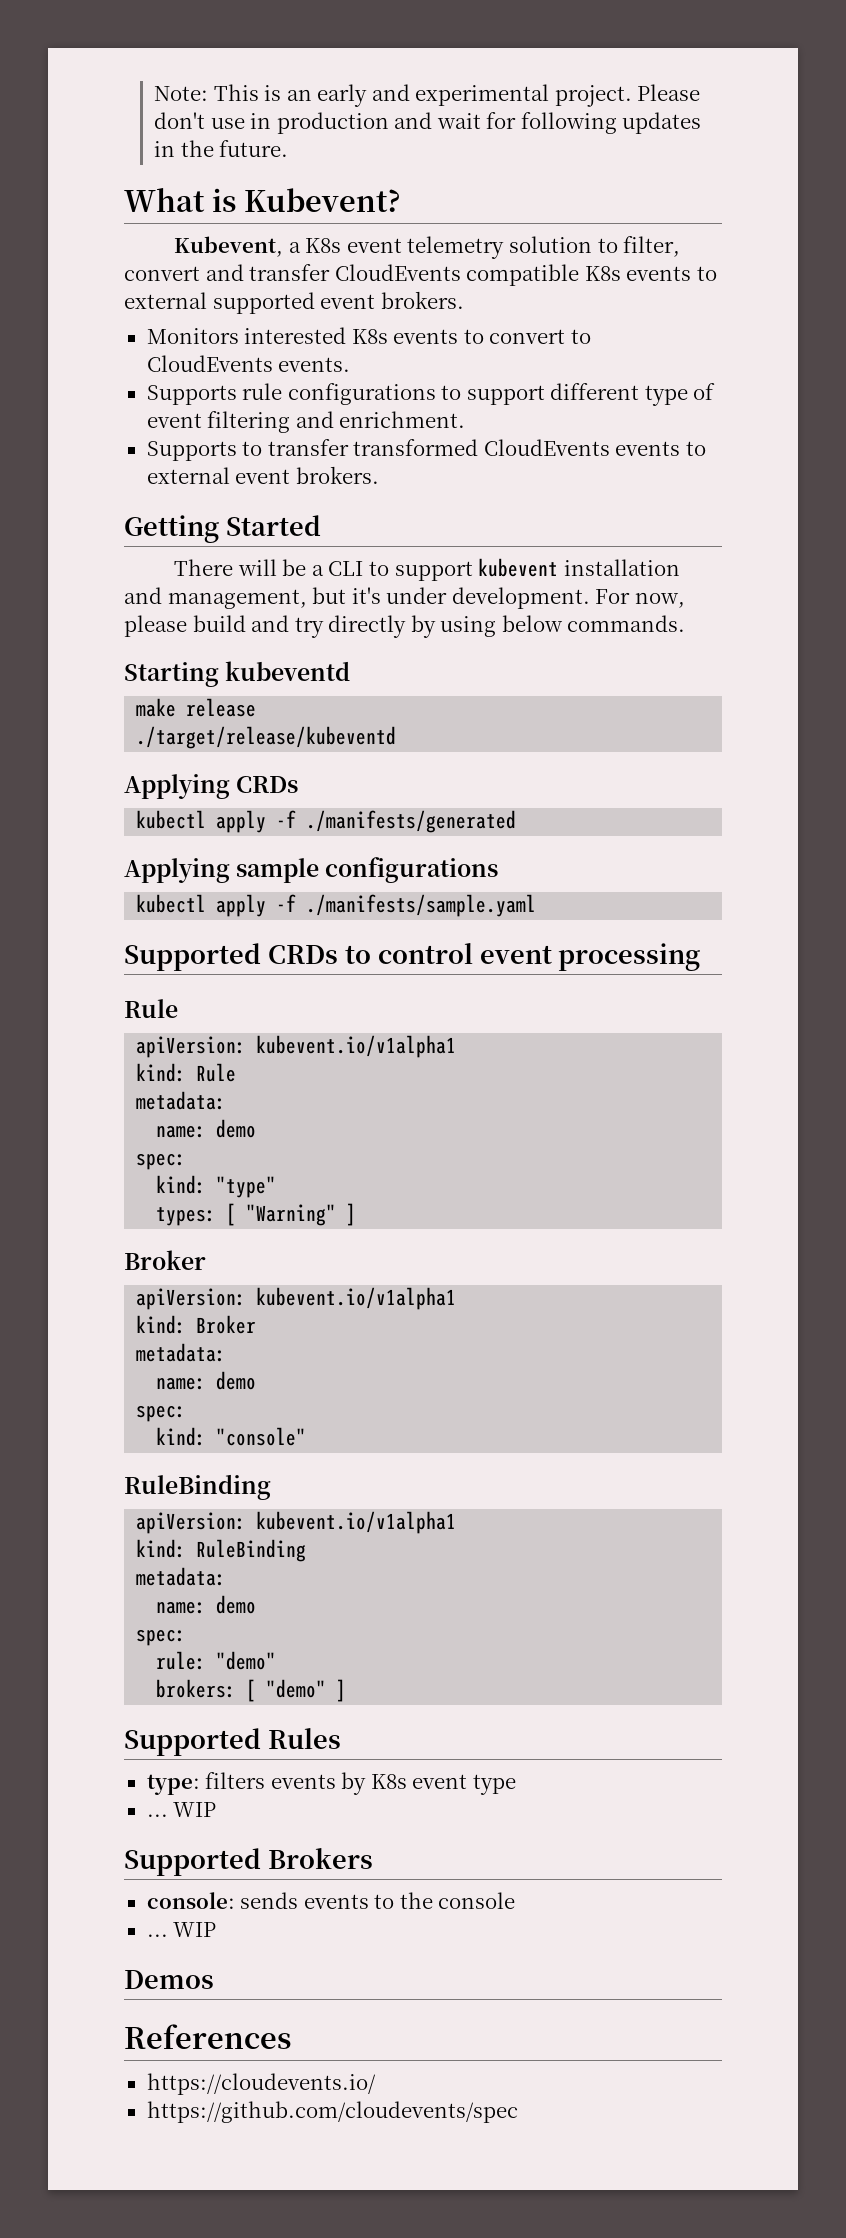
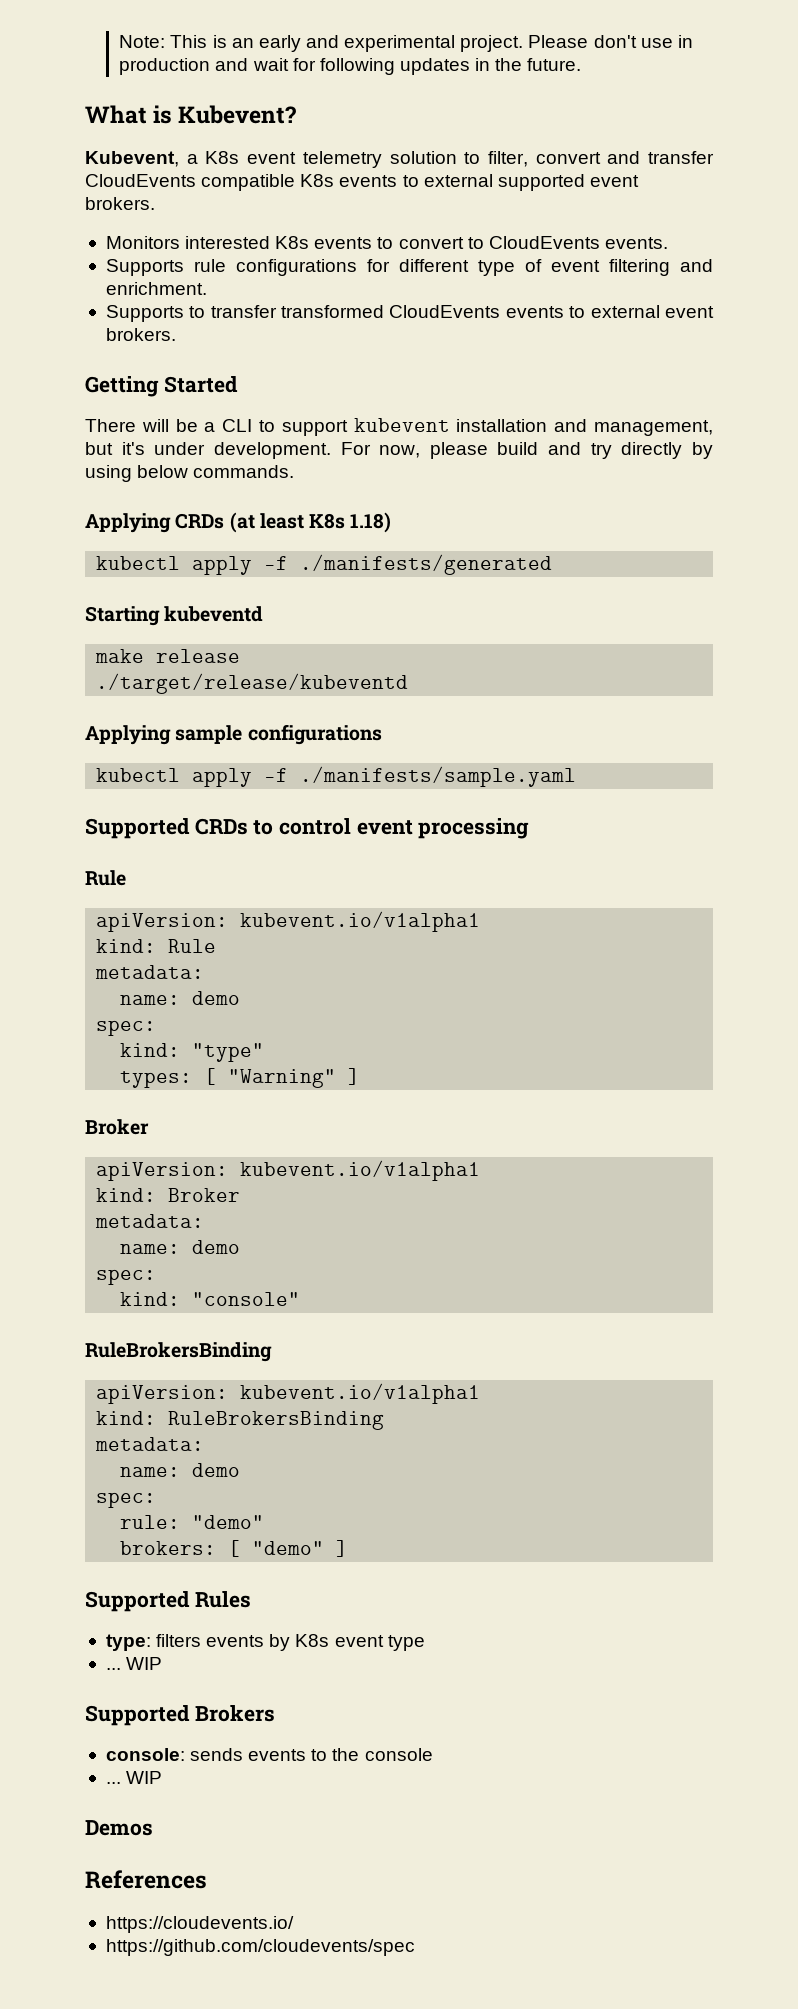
[441,385,545,405] to support -> [366,259,390,272] for
(686, 623) none -> [85,512,392,533] [96,554,553,575] // Applying CRDs (at least K8s 1.18) // kubectl apply -f ./manifests/generated
[124,774,299,799] [136,810,517,833] // Applying CRDs // kubectl apply -f ./manifests/generated -> (409, 683) none
[124,1474,271,1500] [136,1511,457,1534] [136,1539,307,1562] RuleBinding // apiVersion: kubevent.io/v1alpha1 // kind: RuleBinding -> [85,1342,272,1362] [96,1383,481,1404] [96,1411,385,1430] RuleBrokersBinding // apiVersion: kubevent.io/v1alpha1 // kind: RuleBrokersBinding

